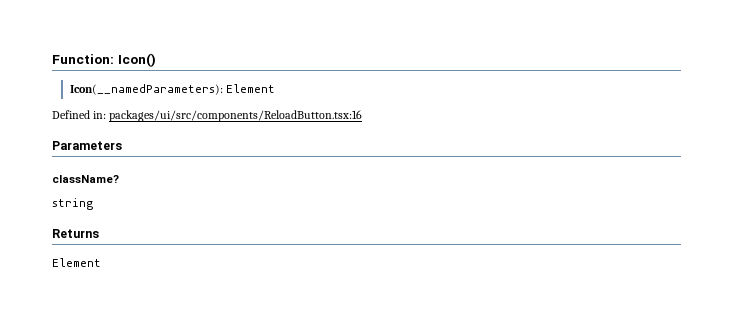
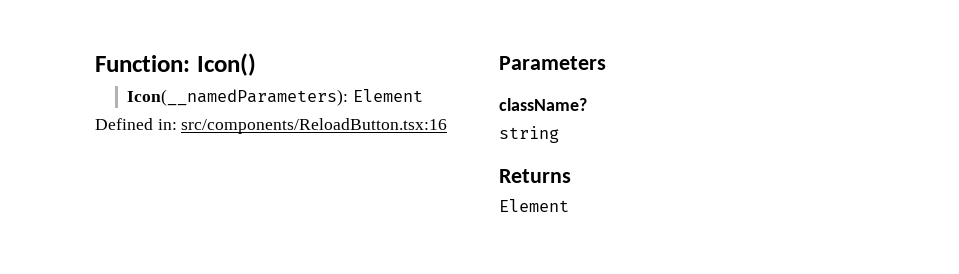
[109,110,363,122] packages/ui/src/components/ReloadButton.tsx:16 -> [181,118,448,134] src/components/ReloadButton.tsx:16

